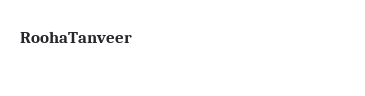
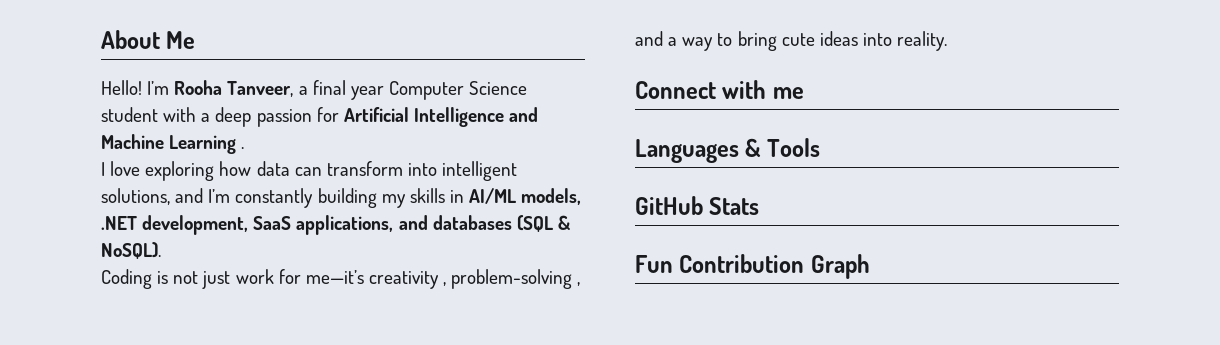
[20,31,132,43] RoohaTanveer -> [101,30,196,49] [101,80,528,100] [101,107,539,127] [101,134,245,154] [101,161,518,181] [101,188,582,208] [101,215,570,235] [101,242,161,259] [101,269,581,289] [635,31,948,51] [635,80,804,99] [635,138,820,163] [635,196,760,215] [635,254,870,279] About Me // Hello! I’m Rooha Tanveer, a final year Computer Science student with a deep passion for Artificial Intelligence and Machine Learning . // I love exploring how data can transform into intelligent solutions, and I’m constantly building my skills in AI/ML models, .NET development, SaaS applications, and databases (SQL & NoSQL). // Coding is not just work for me—it’s creativity , problem-solving , and a way to bring cute ideas into reality. // Connect with me // Languages & Tools // GitHub Stats // Fun Contribution Graph

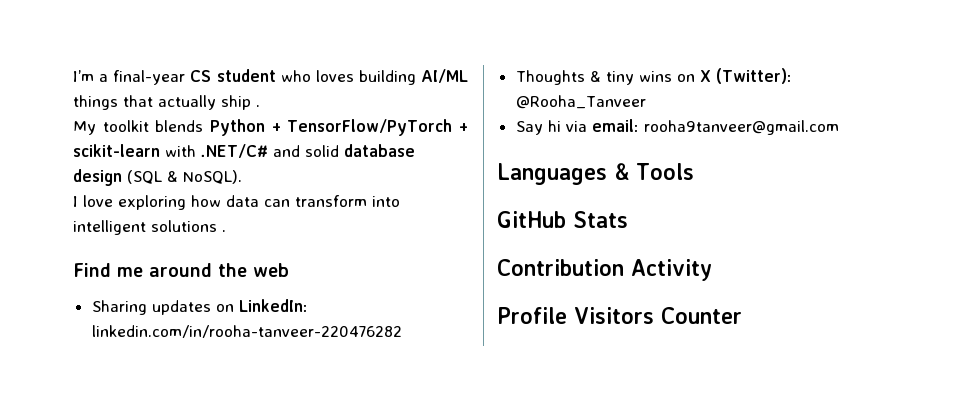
[101,30,196,49] [101,80,528,100] [101,107,539,127] [101,134,245,154] About Me // Hello! I’m Rooha Tanveer, a final year Computer Science student with a deep passion for Artificial Intelligence and Machine Learning . -> [73,69,468,85] [73,95,260,110] [73,119,468,136] [73,144,415,158] [73,169,242,186] I’m a final-year CS student who loves building AI/ML things that actually ship . // My toolkit blends Python + TensorFlow/PyTorch + scikit-learn with .NET/C# and solid database design (SQL & NoSQL).
[101,188,582,208] [101,215,570,235] [101,242,161,259] [101,269,581,289] [635,31,948,51] [635,80,804,99] solutions, and I’m constantly building my skills in AI/ML models, .NET development, SaaS applications, and databases (SQL & NoSQL). // Coding is not just work for me—it’s creativity , problem-solving , and a way to bring cute ideas into reality. // Connect with me -> [151,220,226,232] [73,263,289,277] [91,299,308,315] [91,325,402,338] [515,68,792,85] [515,95,646,109] [515,119,839,135] solutions . // Find me around the web // Sharing updates on LinkedIn: linkedin.com/in/rooha-tanveer-220476282 // Thoughts & tiny wins on X (Twitter): @Rooha_Tanveer // Say hi via email: rooha9tanveer@gmail.com
[635,254,870,279] Fun Contribution Graph -> [497,259,712,281] [497,307,742,324] Contribution Activity // Profile Visitors Counter

